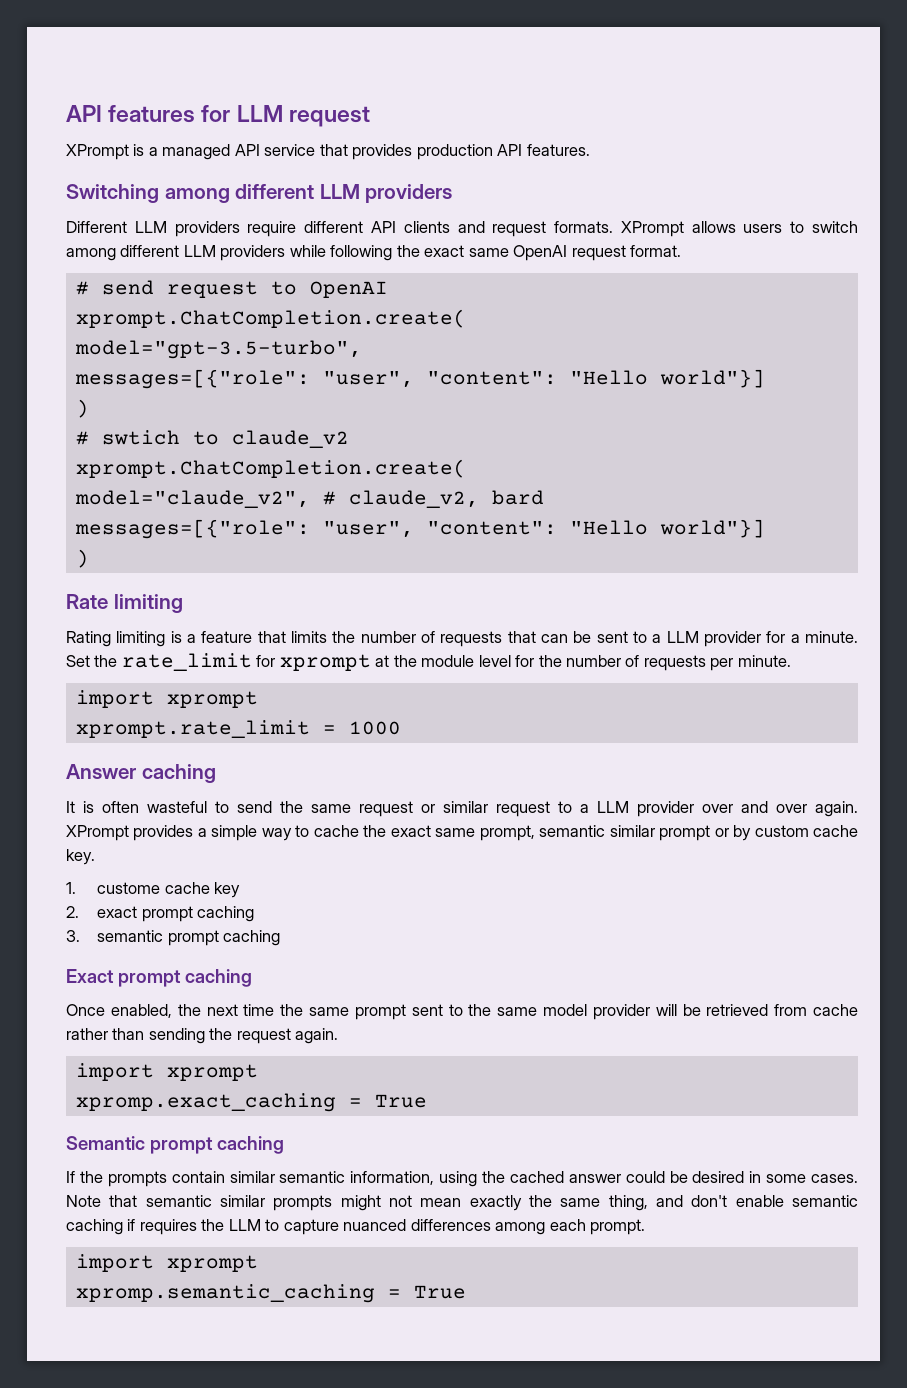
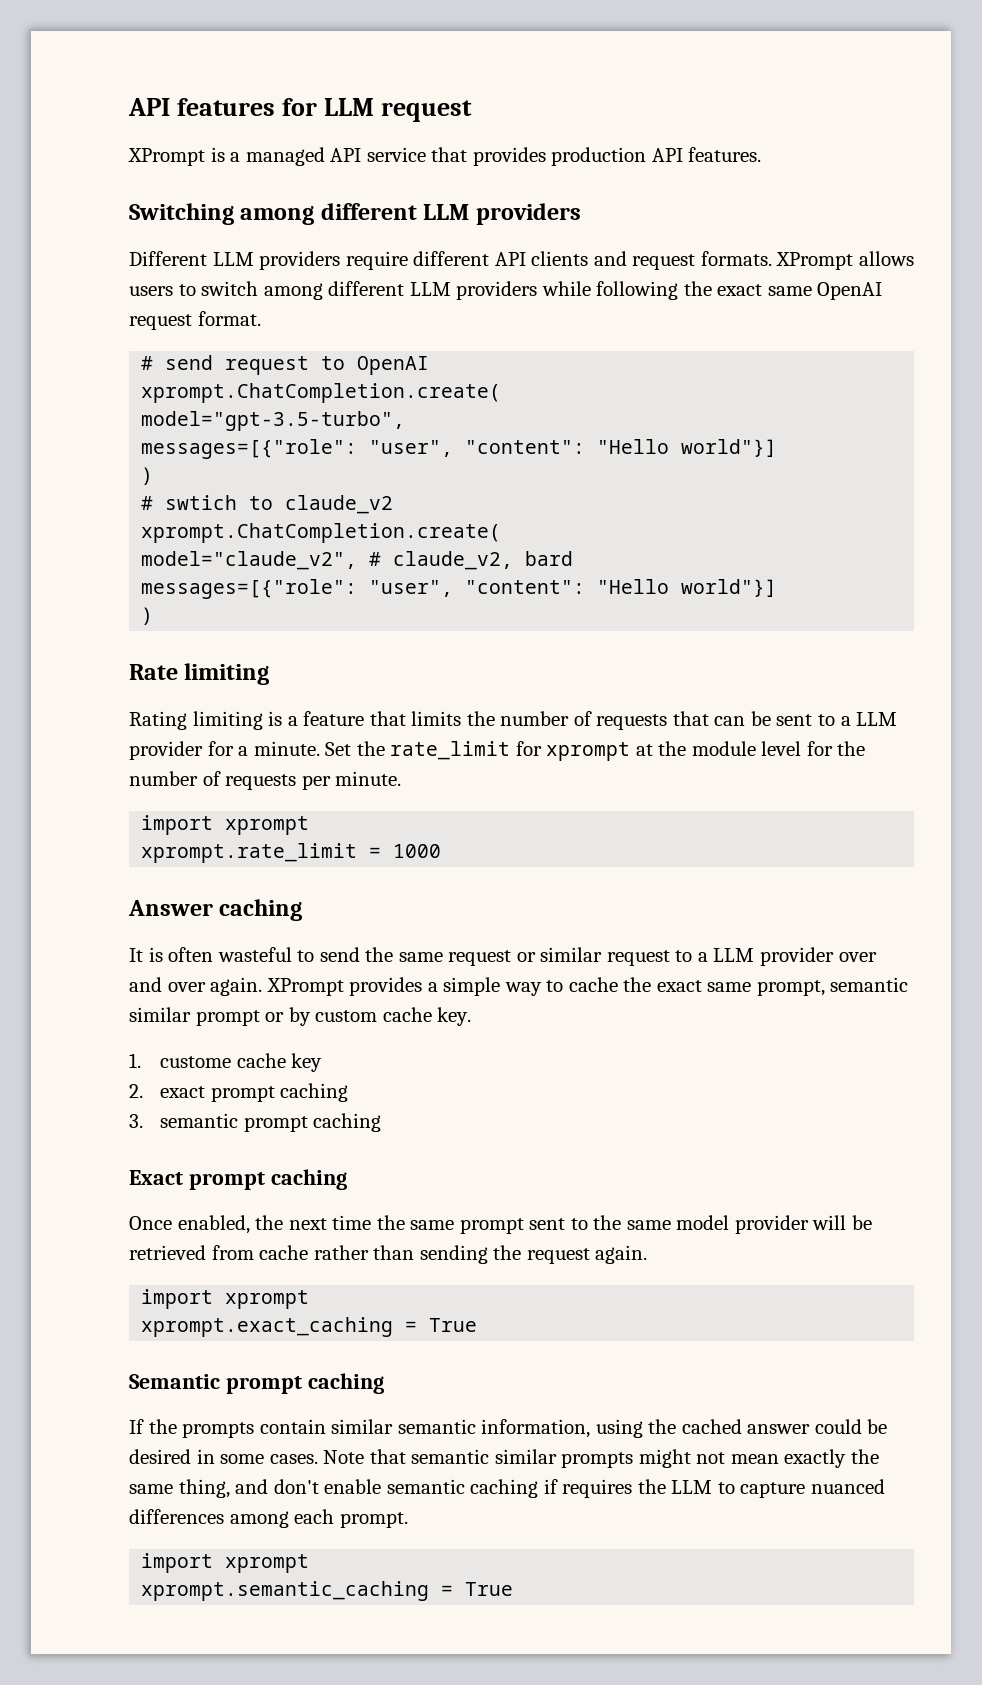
[75,1093,336,1112] xpromp.exact_caching -> [141,1317,394,1337] xprompt.exact_caching
[75,1284,375,1303] xpromp.semantic_caching -> [141,1581,430,1601] xprompt.semantic_caching

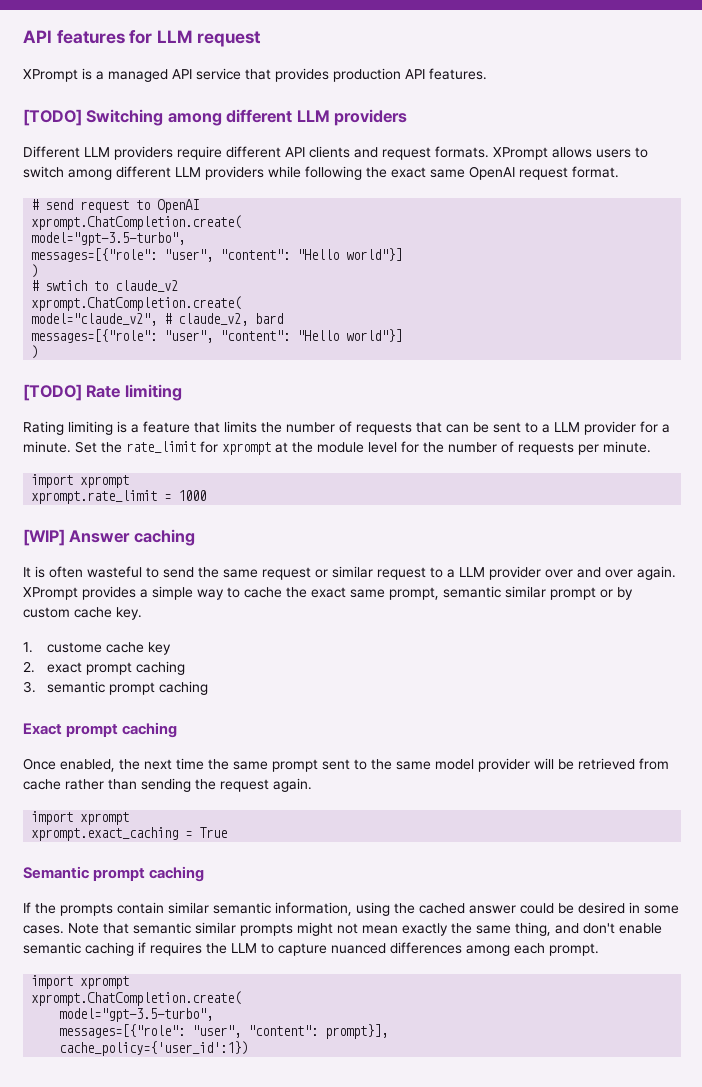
(762, 154) none -> [23,109,82,126] [TODO]
(154, 616) none -> [23,384,82,401] [TODO]
(442, 851) none -> [23,529,65,546] [WIP]
[141,1581,514,1601] xprompt.semantic_caching = True -> [31,991,242,1006] [59,1008,214,1022] [59,1024,389,1039] [59,1041,249,1056] xprompt.ChatCompletion.create( // model="gpt-3.5-turbo", // messages=[{"role": "user", "content": prompt}], // cache_policy={'user_id':1})

